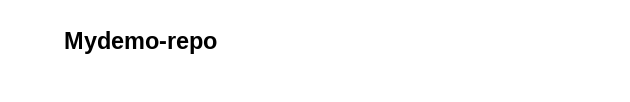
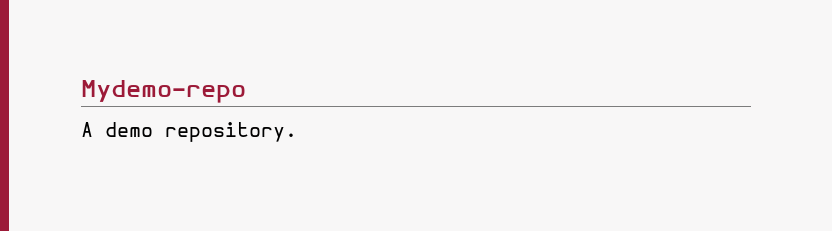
(217, 42) none -> [81,122,297,142] // A demo repository.

